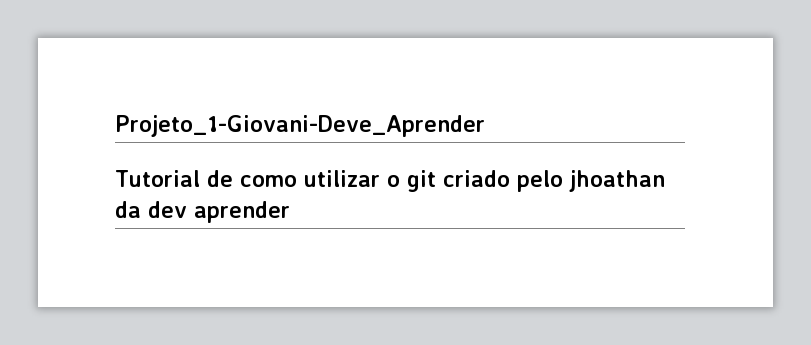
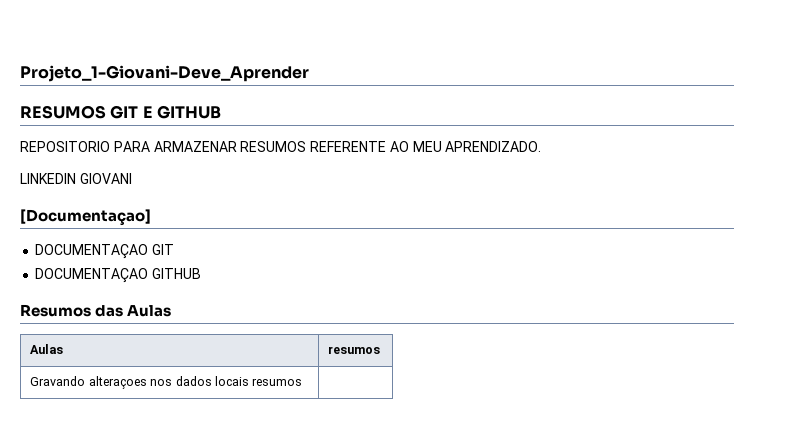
[115,170,665,192] [115,201,290,223] Tutorial de como utilizar o git criado pelo jhoathan da dev aprender -> [20,105,221,119] [20,141,542,152] [20,173,132,184] [20,209,151,226] [35,244,175,259] [35,268,202,283] [20,304,172,317] [30,344,64,354] [328,346,381,354] [30,376,303,389] RESUMOS GIT E GITHUB // REPOSITORIO PARA ARMAZENAR RESUMOS REFERENTE AO MEU APRENDIZADO. // LINKEDIN GIOVANI // [Documentaçao] // DOCUMENTAÇAO GIT // DOCUMENTAÇAO GITHUB // Resumos das Aulas // Aulas | resumos // Gravando alteraçoes nos dados locais resumos |

